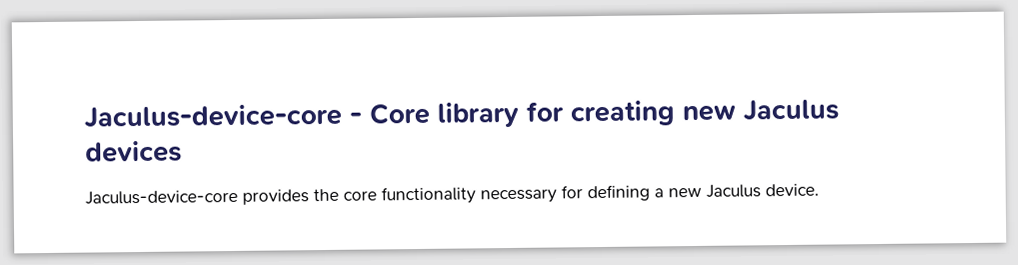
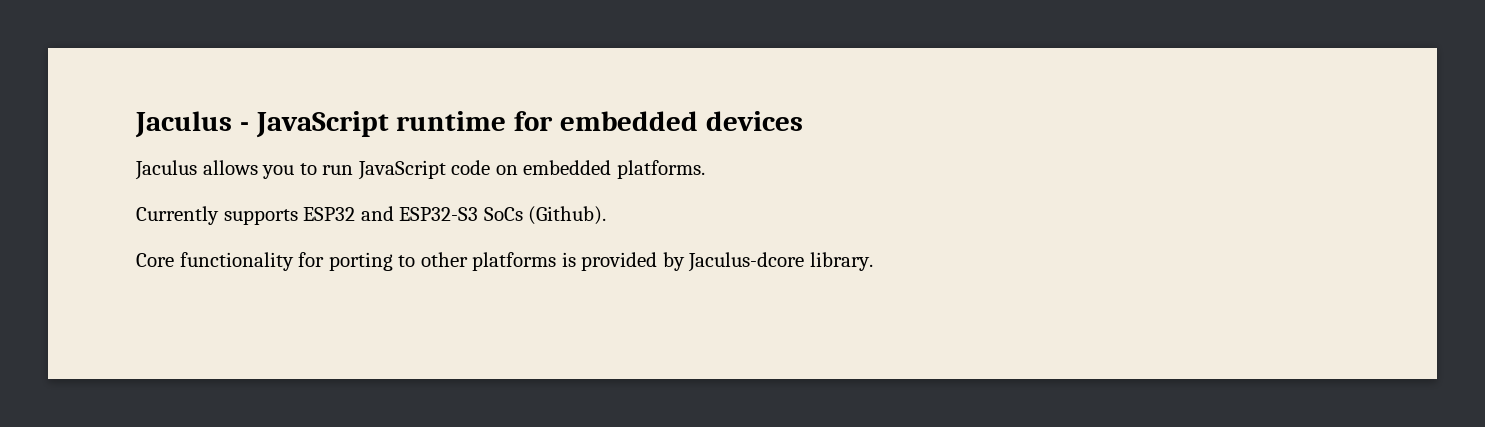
[84,99,839,129] [85,140,182,163] [85,183,819,205] Jaculus-device-core - Core library for creating new Jaculus devices // Jaculus-device-core provides the core functionality necessary for defining a new Jaculus device. -> [135,111,803,138] [135,160,705,180] [136,206,607,225] [136,252,873,272] Jaculus - JavaScript runtime for embedded devices // Jaculus allows you to run JavaScript code on embedded platforms. // Currently supports ESP32 and ESP32-S3 SoCs (Github). // Core functionality for porting to other platforms is provided by Jaculus-dcore library.

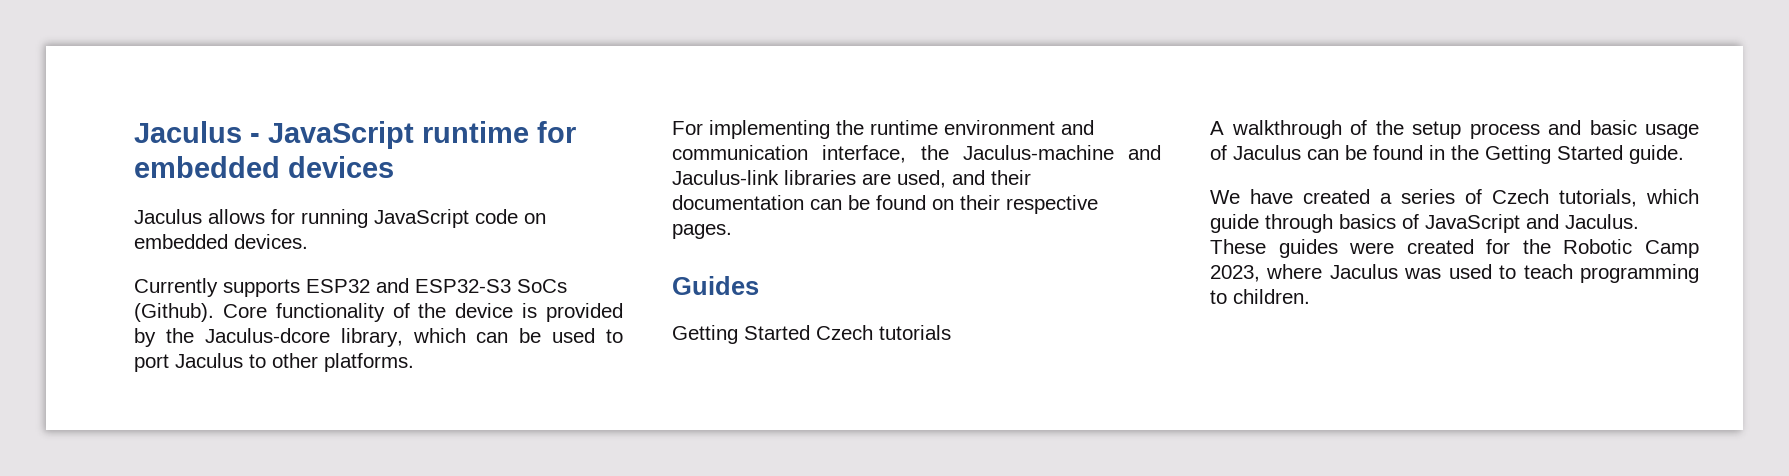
[262,163,354,179] you to run -> [271,209,368,228] for running
[616,160,705,179] platforms. -> [234,234,308,249] devices.
(607, 215) // -> (214, 312) none
[298,252,873,272] for porting to other platforms is provided by Jaculus-dcore library. -> [392,303,623,322] [134,328,623,347] [134,353,414,372] [672,120,1094,139] [672,145,1161,163] [672,170,1031,188] [672,195,1098,214] [672,224,732,239] [672,276,759,295] [672,325,951,344] [1210,120,1699,139] [1210,145,1684,164] [1210,189,1699,207] [1210,214,1639,233] [1210,239,1699,258] [1210,264,1699,283] [1210,289,1310,304] of the device is provided by the Jaculus-dcore library, which can be used to port Jaculus to other platforms. // For implementing the runtime environment and communication interface, the Jaculus-machine and Jaculus-link libraries are used, and their documentation can be found on their respective pages. // Guides // Getting Started Czech tutorials // A walkthrough of the setup process and basic usage of Jaculus can be found in the Getting Started guide. // We have created a series of Czech tutorials, which guide through basics of JavaScript and Jaculus. These guides were created for the Robotic Camp 2023, where Jaculus was used to teach programming to children.

